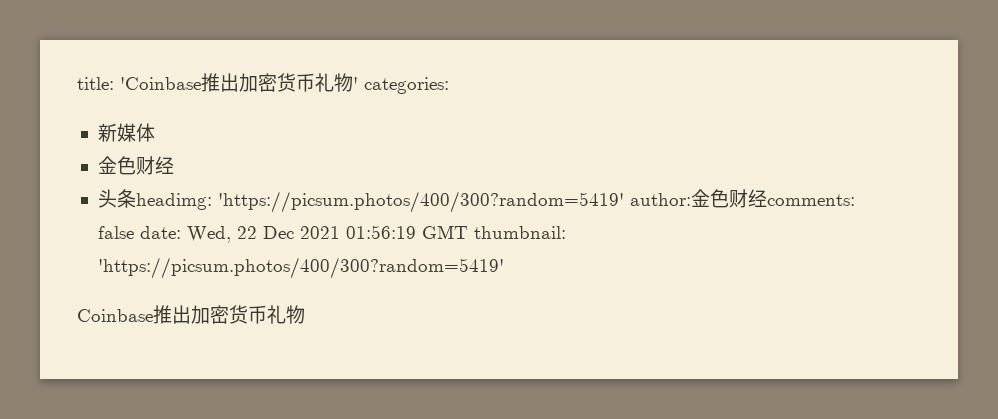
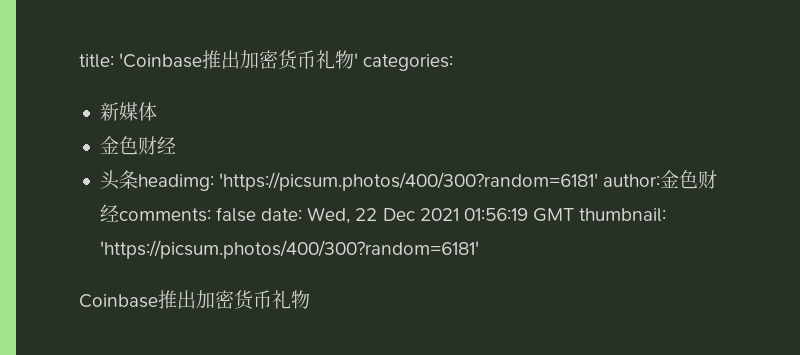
[217,191,624,213] 'https://picsum.photos/400/300?random=5419' -> [219,172,599,191] 'https://picsum.photos/400/300?random=6181'
[97,257,504,279] 'https://picsum.photos/400/300?random=5419' -> [99,240,479,259] 'https://picsum.photos/400/300?random=6181'

